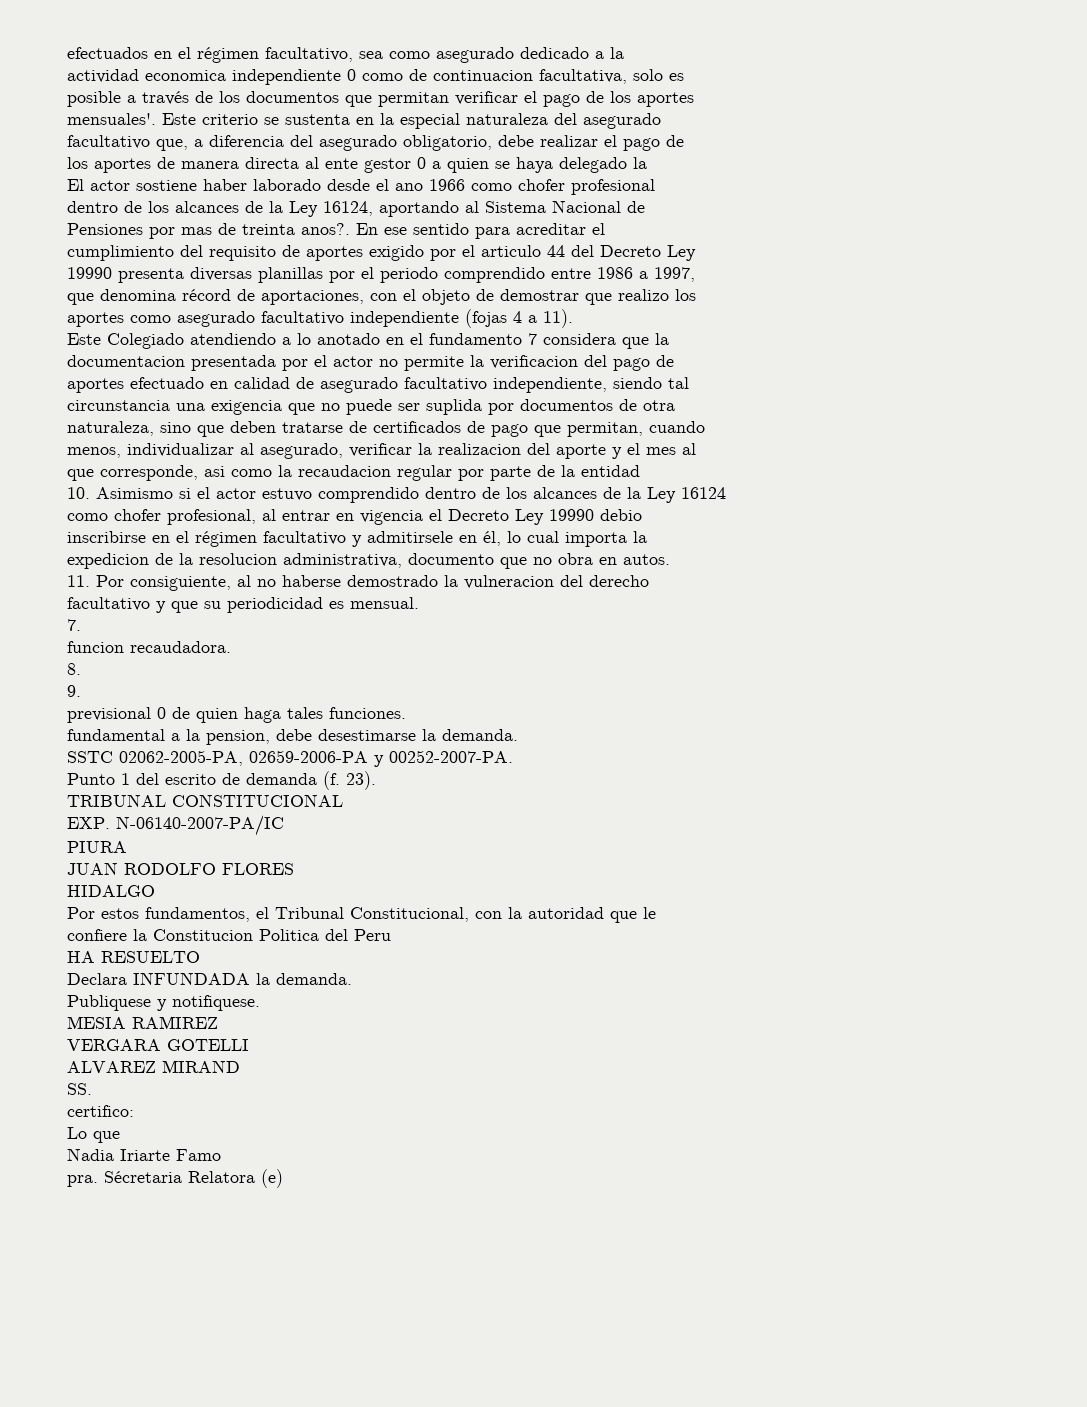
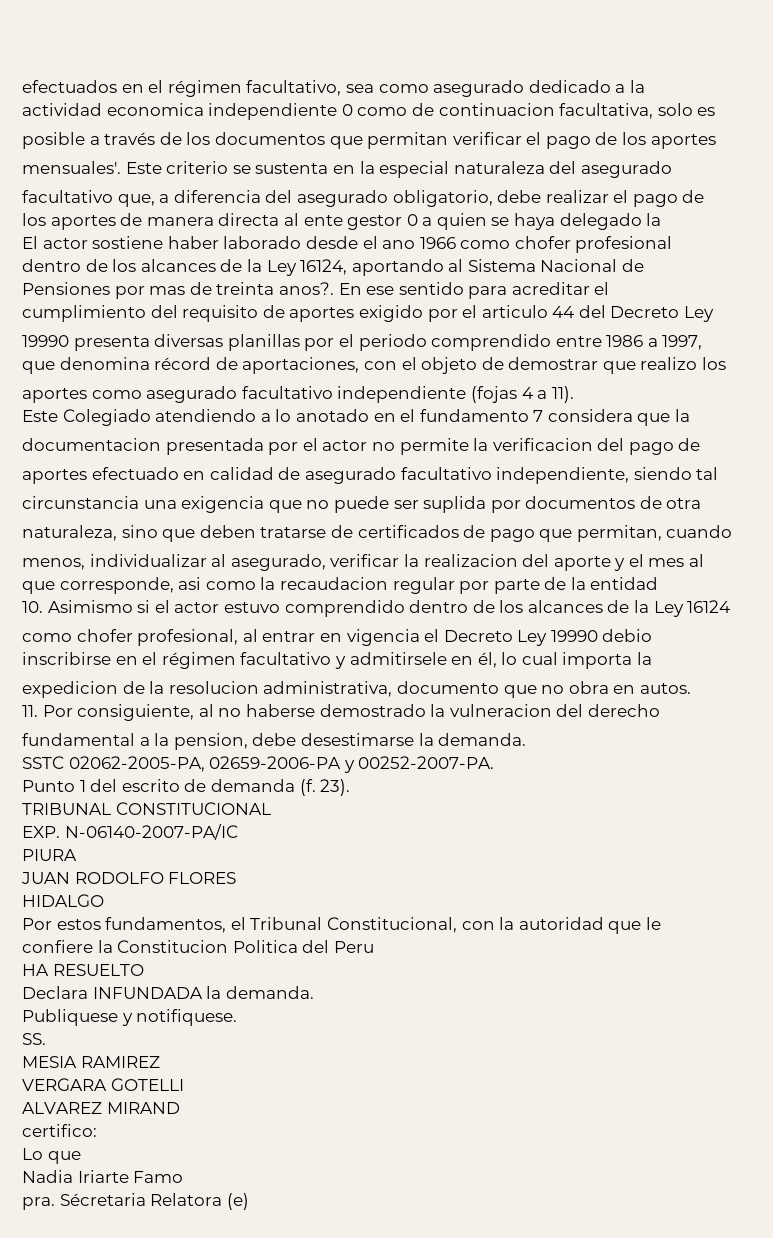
[67,597,419,613] [67,619,81,631] [67,641,231,653] [67,663,81,675] [67,685,81,697] [67,707,406,723] // facultativo y que su periodicidad es mensual. // 7. // funcion recaudadora. // 8. // 9. // previsional 0 de quien haga tales funciones. -> (660, 710) none
(260, 1003) none -> [22,1033,46,1045] // SS.
[67,1083,92,1095] // SS. -> (180, 1108) none

